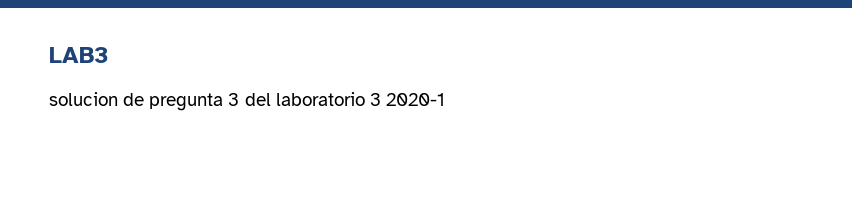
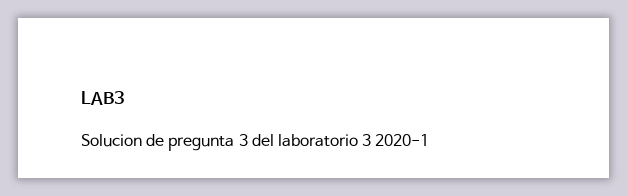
[49,92,118,106] solucion -> [81,134,142,147] Solucion

